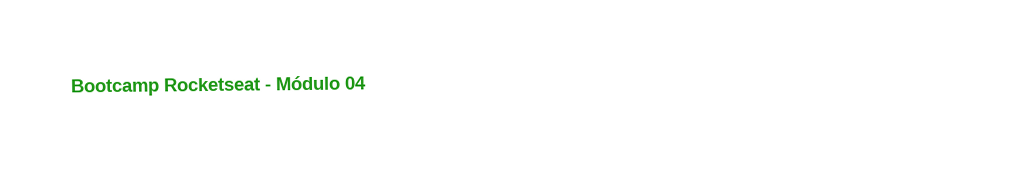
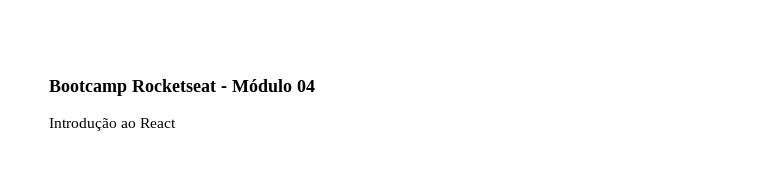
(367, 83) none -> [49,118,177,131] // Introdução ao React

